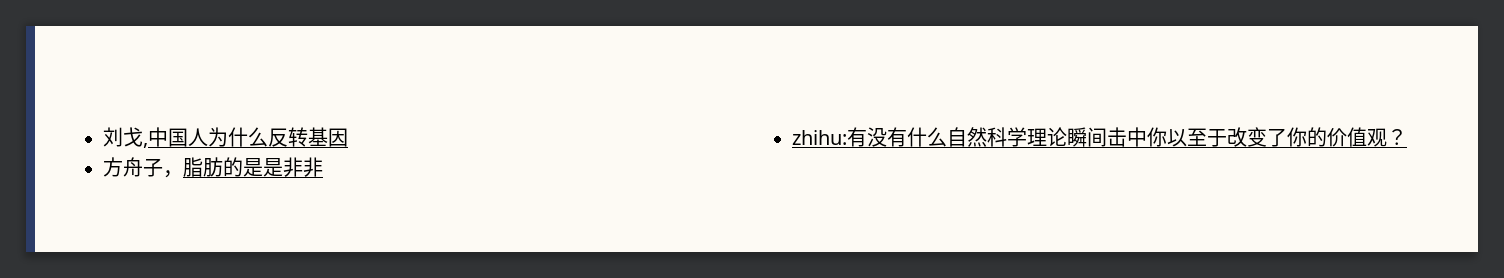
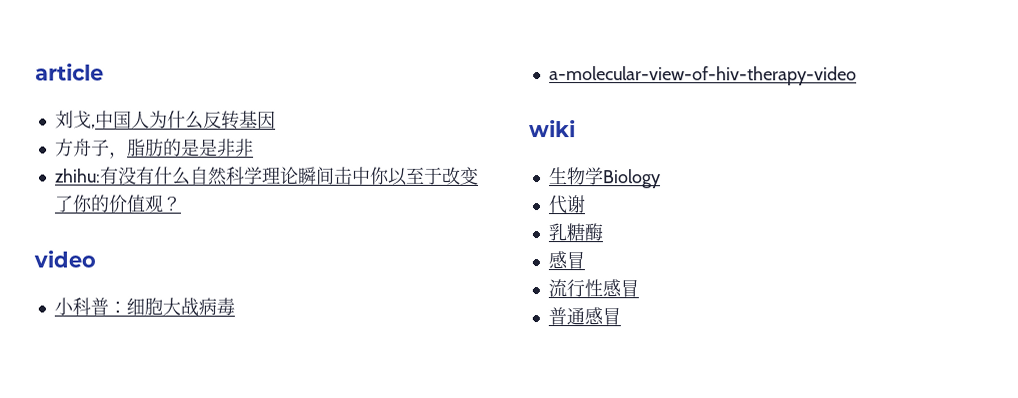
(103, 137) none -> [35,63,104,81] article //
(1407, 137) none -> [33,250,96,268] [53,297,235,317] [548,66,857,86] [529,120,576,138] [548,167,661,189] [547,195,586,215] [547,223,603,242] [547,251,585,270] [547,279,639,298] [547,307,621,326] // video // 小科普：细胞大战病毒 // a-molecular-view-of-hiv-therapy-video // wiki // 生物学Biology // 代谢 // 乳糖酶 // 感冒 // 流行性感冒 // 普通感冒

